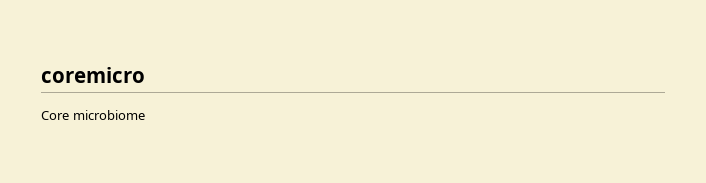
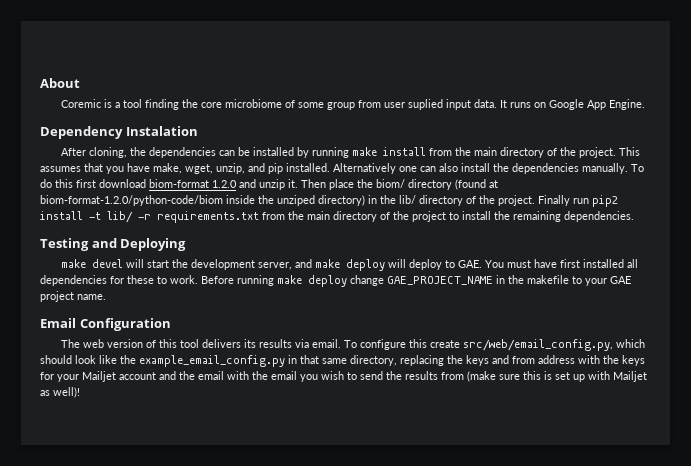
[41,67,145,83] [41,110,145,120] coremicro // Core microbiome -> [40,78,80,88] [61,99,646,110] [40,126,198,139] [61,147,641,158] [40,163,644,174] [40,179,498,190] [40,195,618,207] [40,211,634,223] [40,238,187,251] [61,259,639,271] [40,275,631,287] [40,291,106,302] [40,318,171,331] [61,339,646,351] [40,355,645,367] [40,371,647,382] [40,387,80,398] About // Coremic is a tool finding the core microbiome of some group from user suplied input data. It runs on Google App Engine. // Dependency Instalation // After cloning, the dependencies can be installed by running make install from the main directory of the project. This assumes that you have make, wget, unzip, and pip installed. Alternatively one can also install the dependencies manually. To do this first download biom-format 1.2.0 and unzip it. Then place the biom/ directory (found at biom-format-1.2.0/python-code/biom inside the unziped directory) in the lib/ directory of the project. Finally run pip2 install -t lib/ -r requirements.txt from the main directory of the project to install the remaining dependencies. // Testing and Deploying // make devel will start the development server, and make deploy will deploy to GAE. You must have first installed all dependencies for these to work. Before running make deploy change GAE_PROJECT_NAME in the makefile to your GAE project name. // Email Configuration // The web version of this tool delivers its results via email. To configure this create src/web/email_config.py, which should look like the example_email_config.py in that same directory, replacing the keys and from address with the keys for your Mailjet account and the email with the email you wish to send the results from (make sure this is set up with Mailjet as well)!

